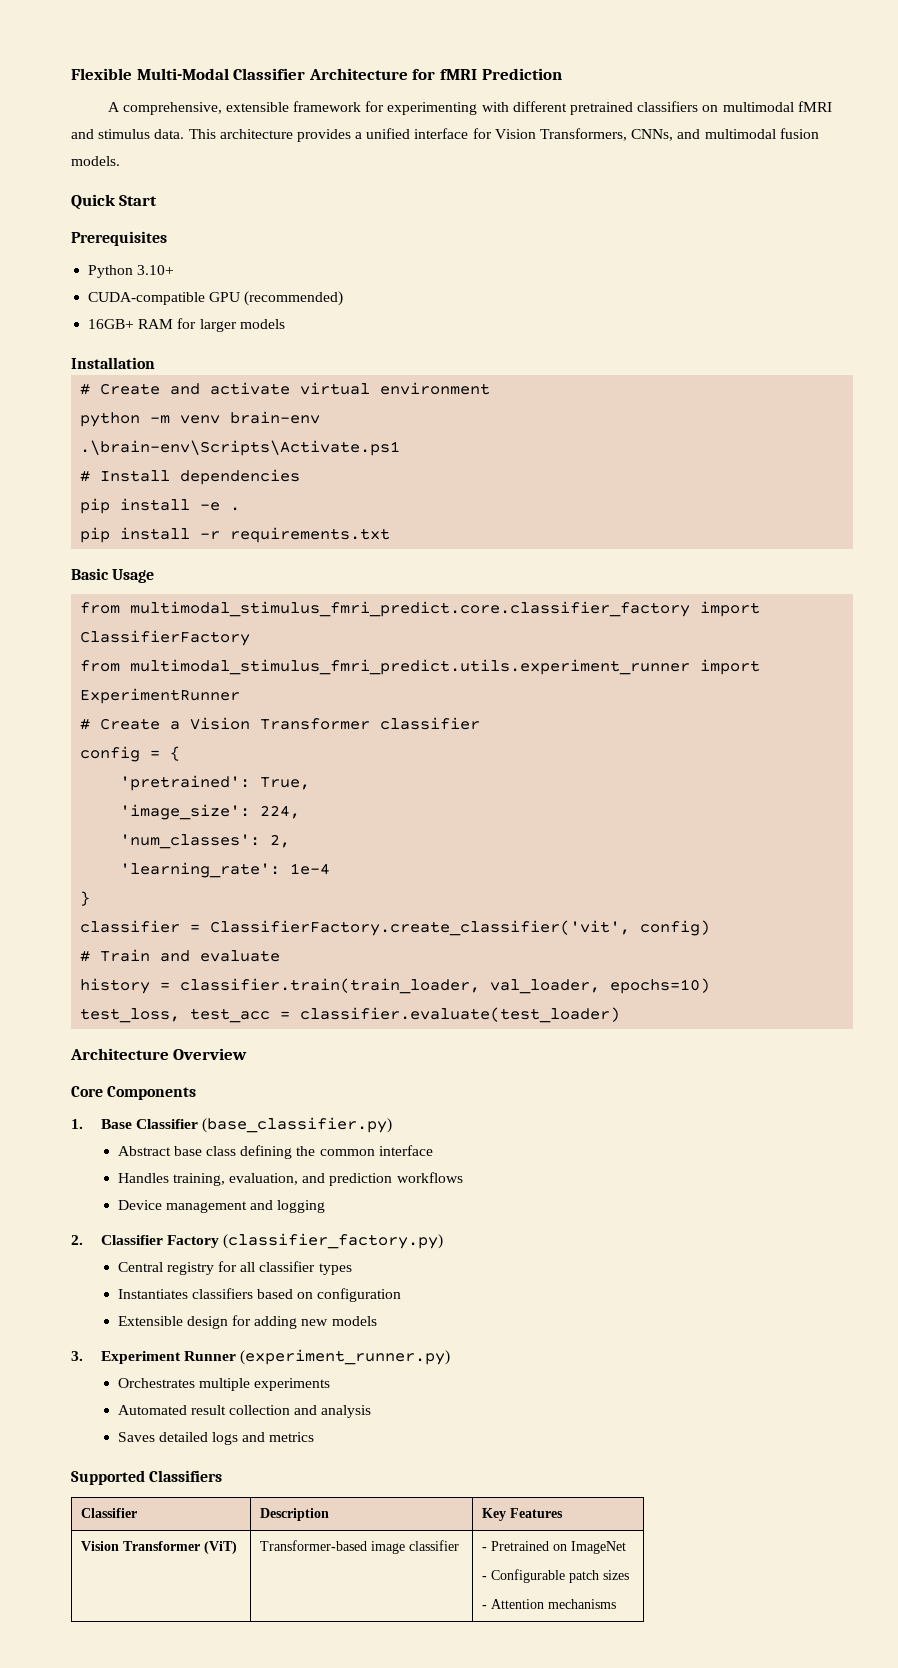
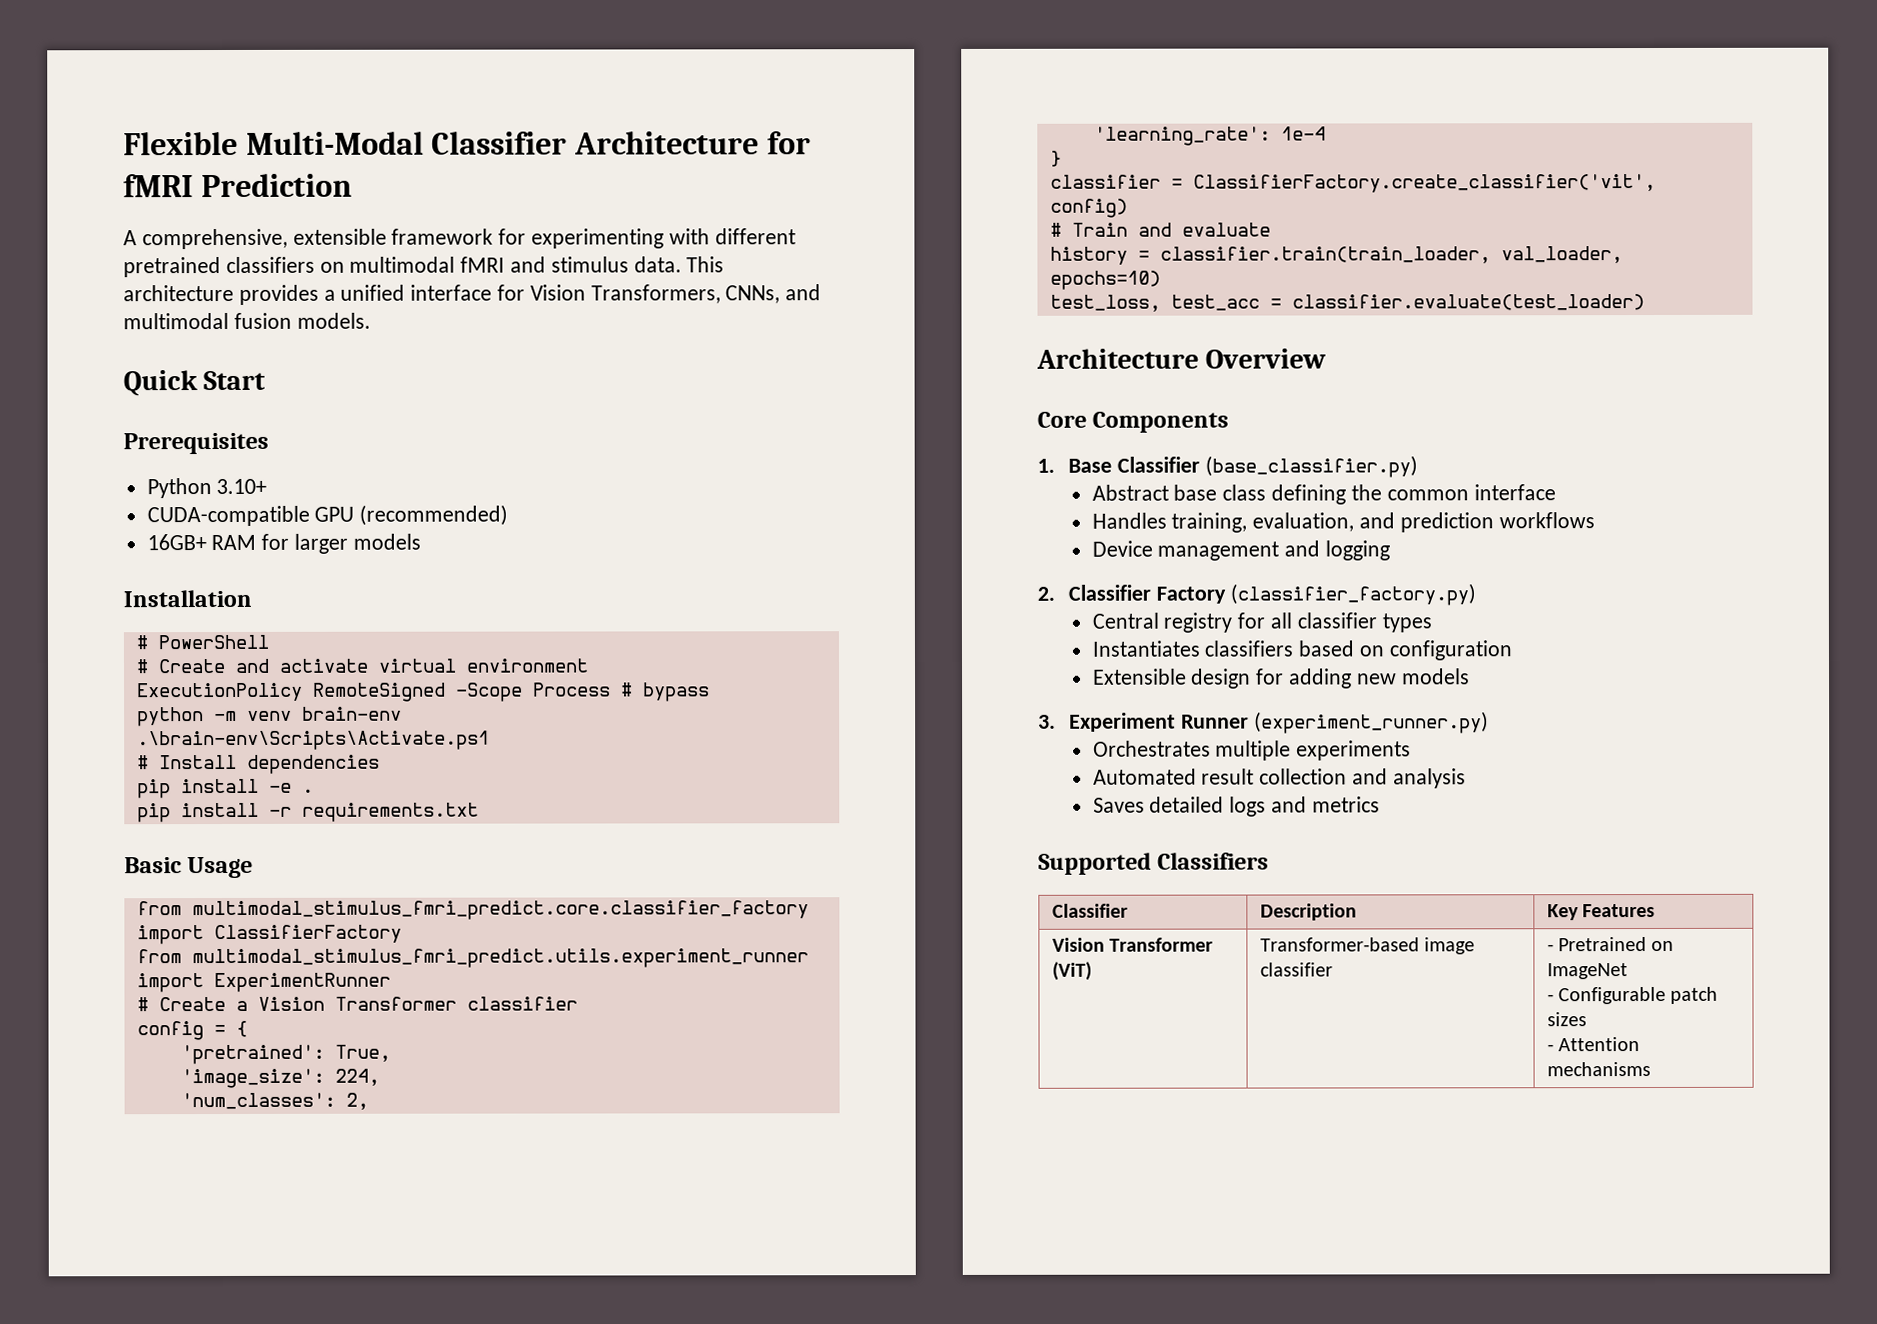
(155, 363) none -> [135,634,269,650] // # PowerShell
(491, 388) none -> [136,682,710,702] // ExecutionPolicy RemoteSigned -Scope Process # bypass

